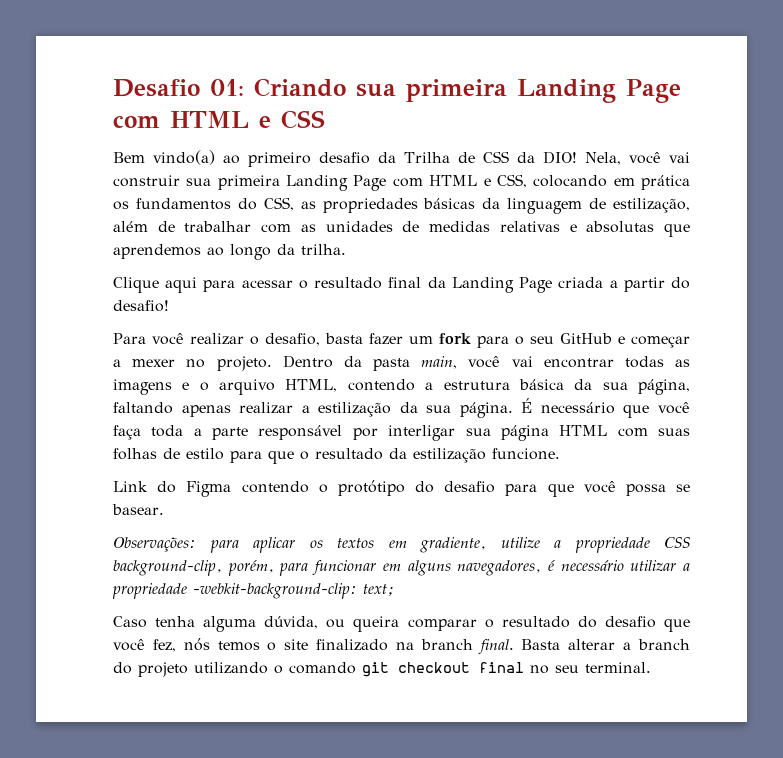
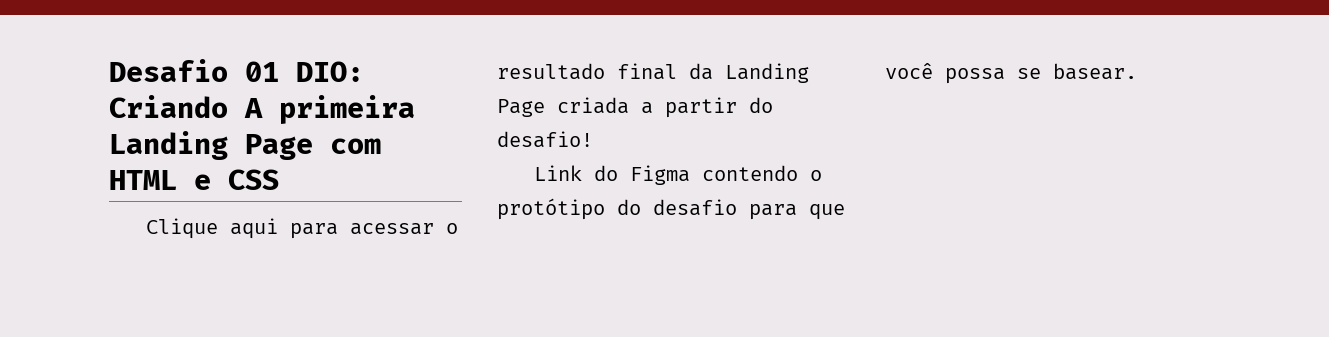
[210,78,396,97] 01: Criando sua -> [245,61,364,82] [109,95,263,118] 01 DIO: Criando A
[113,150,690,167] [113,174,691,191] [113,197,690,214] [113,221,691,237] [113,244,346,260] // Bem vindo(a) ao primeiro desafio da Trilha de CSS da DIO! Nela, você vai construir sua primeira Landing Page com HTML e CSS, colocando em prática os fundamentos do CSS, as propriedades básicas da linguagem de estilização, além de trabalhar com as unidades de medidas relativas e absolutas que aprendemos ao longo da trilha. -> (279, 179) none
[113,333,690,348] [113,355,691,371] [113,379,691,395] [113,398,690,418] [113,425,691,441] [113,448,560,464] // Para você realizar o desafio, basta fazer um fork para o seu GitHub e começar a mexer no projeto. Dentro da pasta main, você vai encontrar todas as imagens e o arquivo HTML, contendo a estrutura básica da sua página, faltando apenas realizar a estilização da sua página. É necessário que você faça toda a parte responsável por interligar sua página HTML com suas folhas de estilo para que o resultado da estilização funcione. -> (593, 139) none
[113,537,690,553] [113,560,690,576] [112,583,394,599] [113,616,690,632] [113,638,691,654] [113,662,651,677] // Observações: para aplicar os textos em gradiente, utilize a propriedade CSS background-clip, porém, para funcionar em alguns navegadores, é necessário utilizar a propriedade -webkit-background-clip: text; // Caso tenha alguma dúvida, ou queira comparar o resultado do desafio que você fez, nós temos o site finalizado na branch final. Basta alterar a branch do projeto utilizando o comando git checkout final no seu terminal. -> (1137, 71) none

